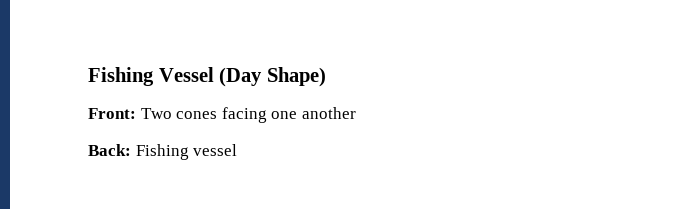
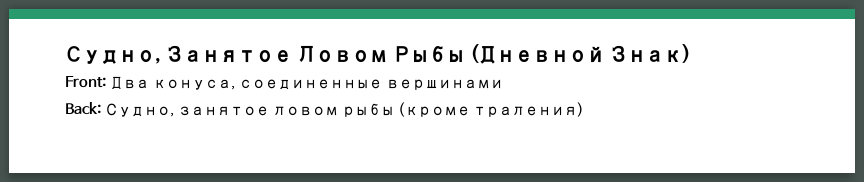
[88,67,326,87] [88,107,356,123] [88,144,238,160] Fishing Vessel (Day Shape) // Front: Two cones facing one another // Back: Fishing vessel -> [65,44,692,64] [65,76,503,90] [65,102,585,117] Судно, Занятое Ловом Рыбы (Дневной Знак) // Front: Два конуса, соединенные вершинами // Back: Судно, занятое ловом рыбы (кроме траления)

